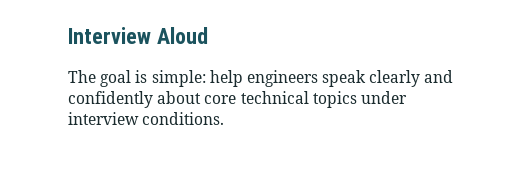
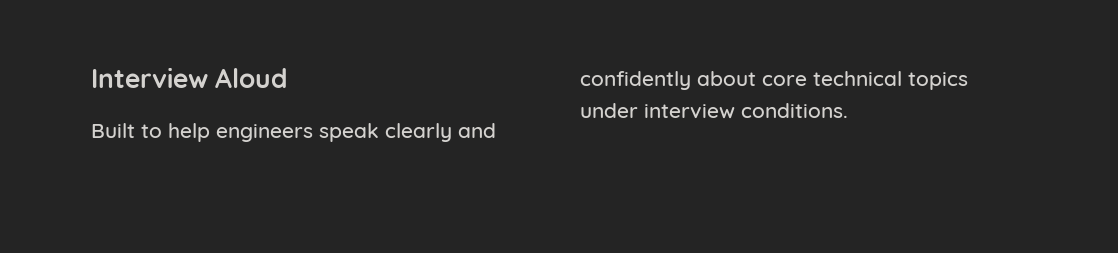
[68,70,206,87] The goal is simple: -> [91,123,162,138] Built to

